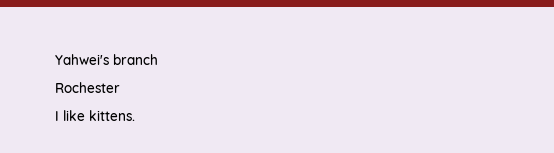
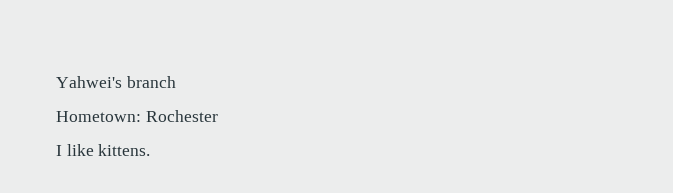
(158, 59) none -> [56,111,141,122] Hometown:

